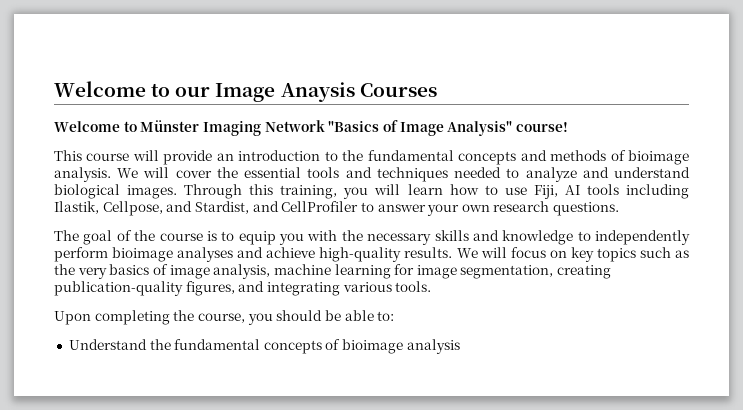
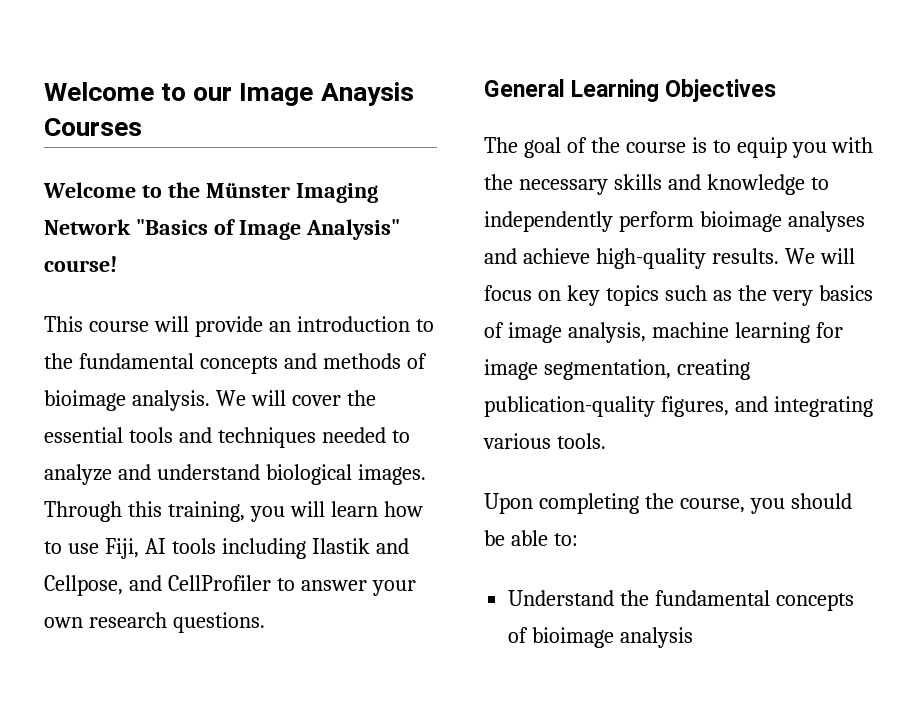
(137, 126) none -> [167,182,200,198] the
[54,201,249,216] Ilastik, Cellpose, and Stardist, -> [311,538,409,554] [44,575,123,596] Ilastik and Cellpose,
(620, 209) none -> [484,79,777,102] // General Learning Objectives

